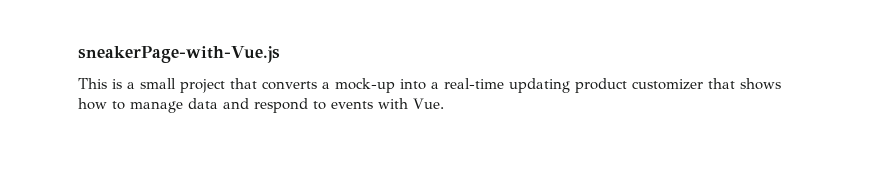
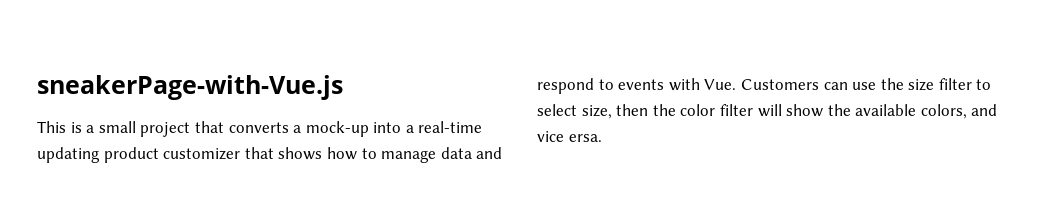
(444, 103) none -> [740,78,992,91] [537,104,998,119] [537,131,602,142] Customers can use the size filter to select size, then the color filter will show the available colors, and vice ersa.

